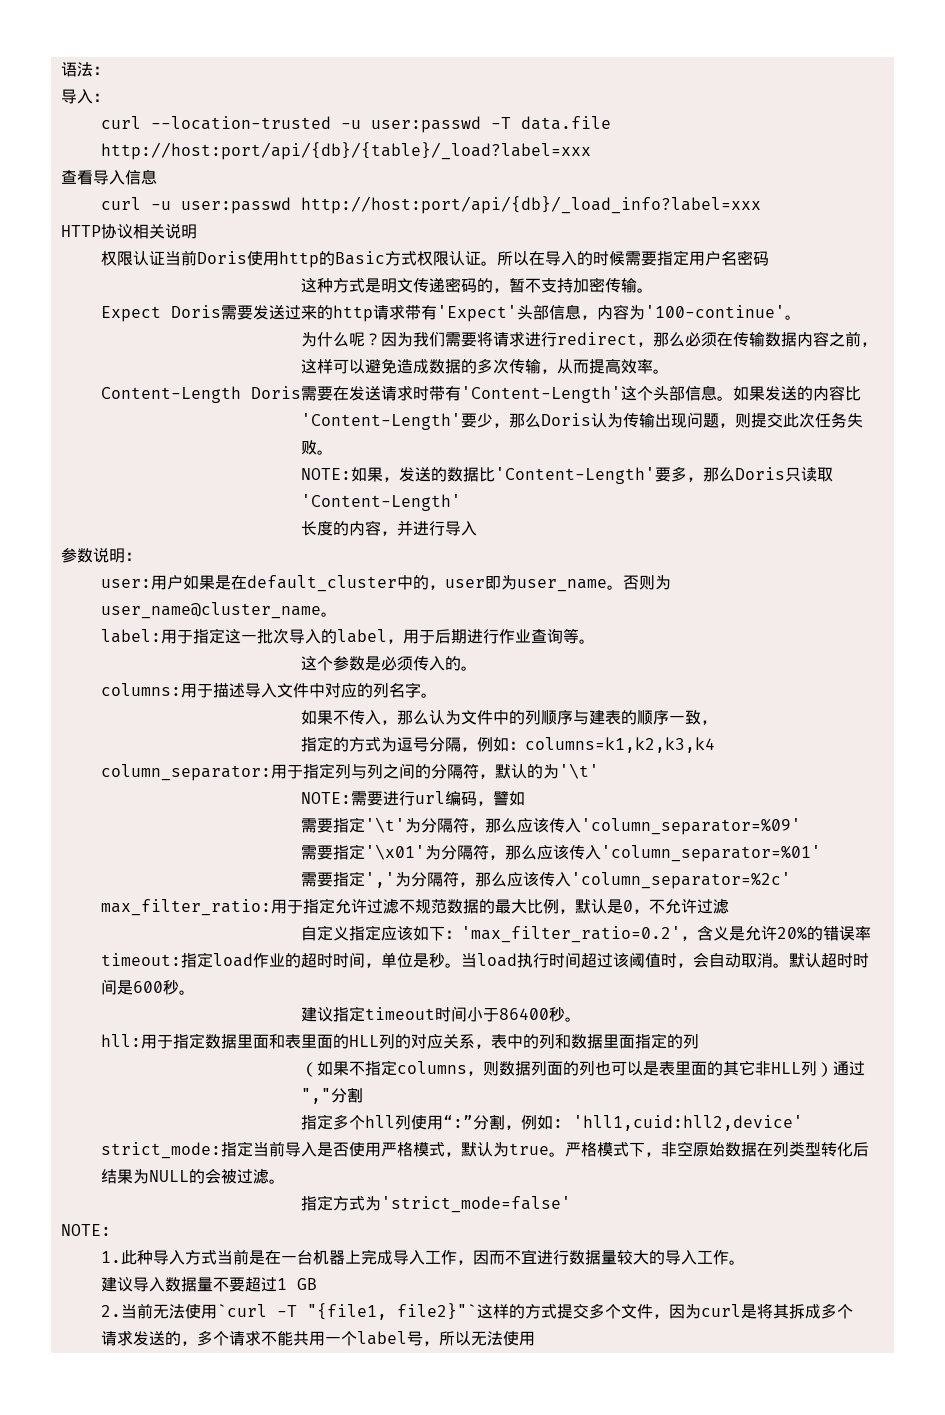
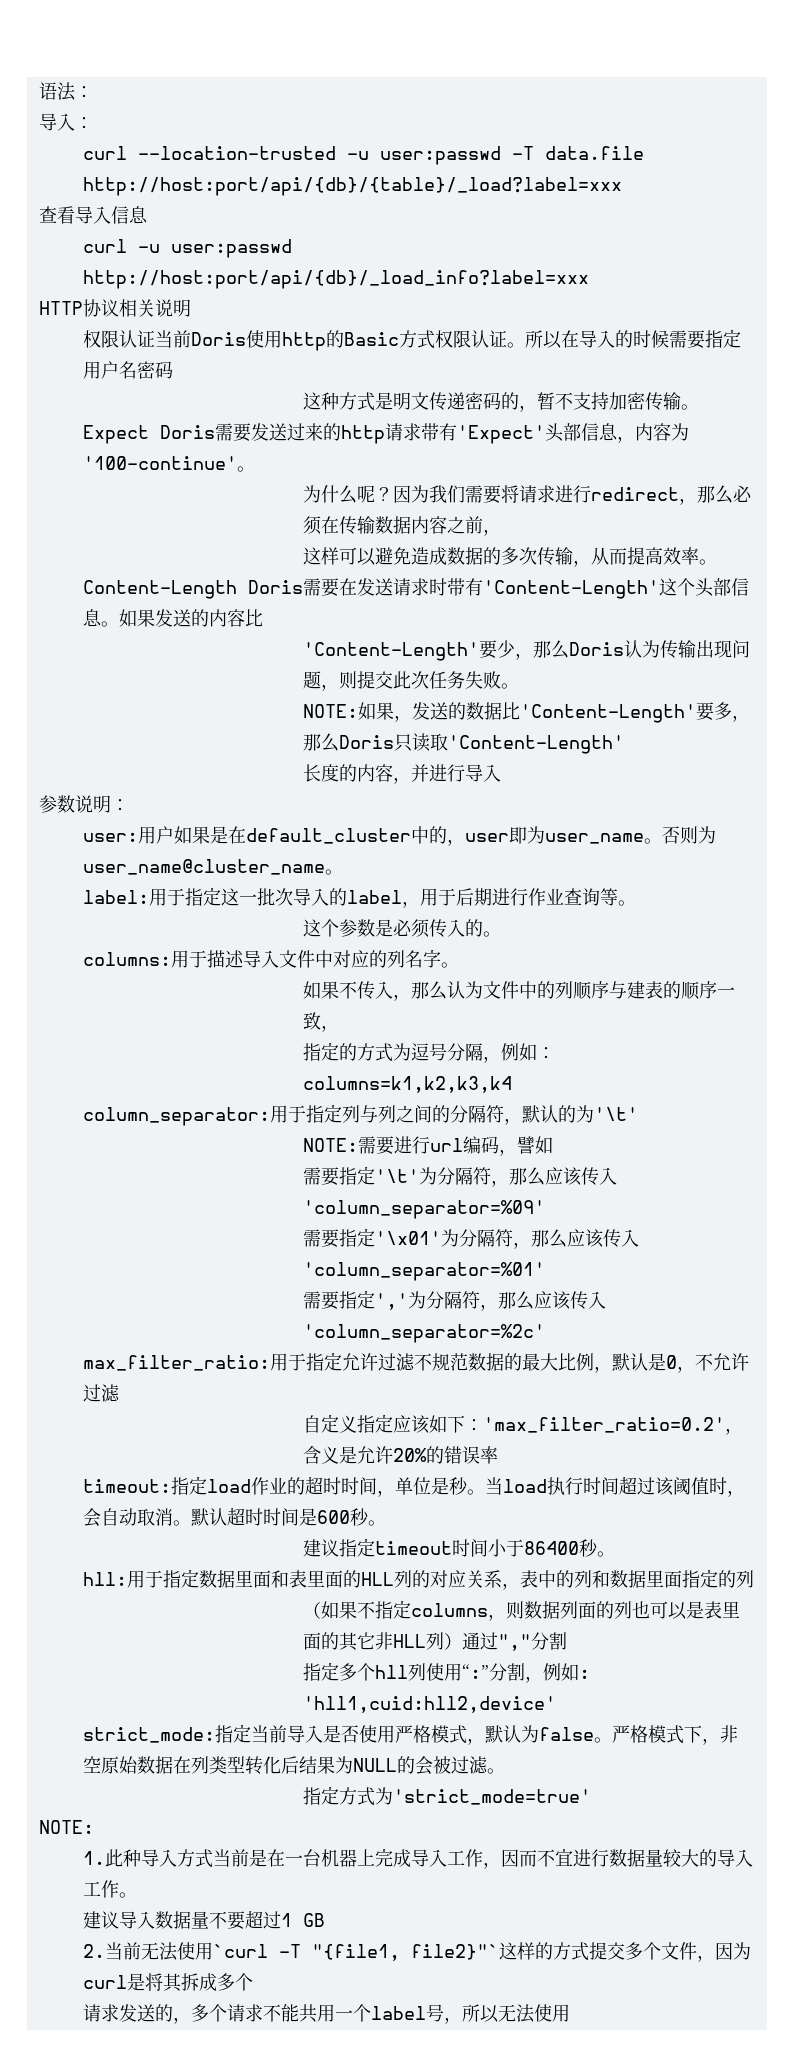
[509,1143,550,1155] true -> [539,1727,594,1741] false
[381,1196,572,1213] 'strict_mode=false' -> [393,1789,591,1805] 'strict_mode=true'

